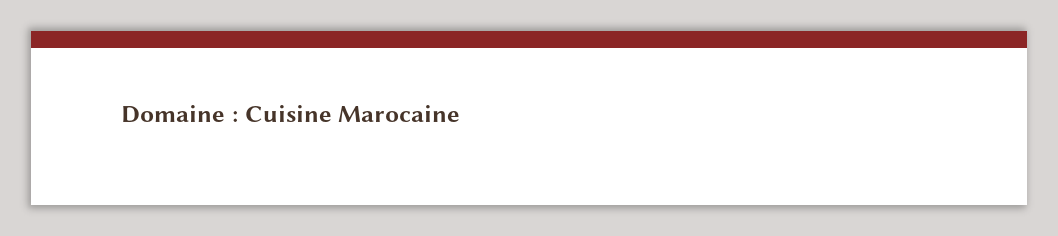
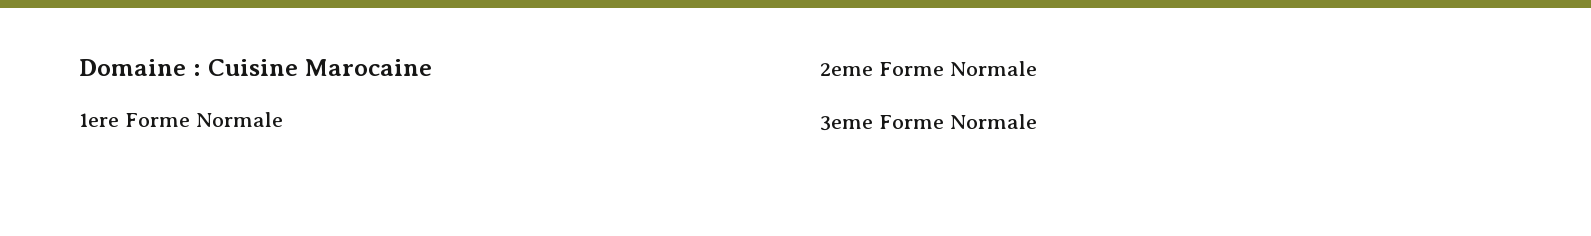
(461, 113) none -> [79,112,283,127] [820,61,1037,76] [820,114,1037,131] // 1ere Forme Normale // 2eme Forme Normale // 3eme Forme Normale

